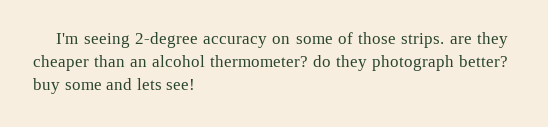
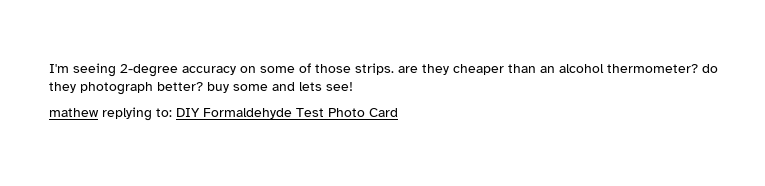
(196, 84) none -> [49,107,398,121] // mathew replying to: DIY Formaldehyde Test Photo Card

